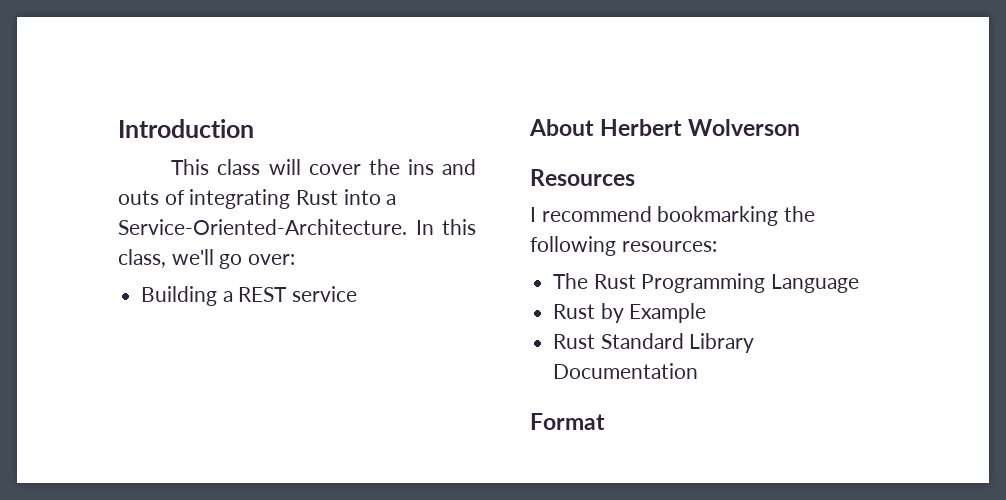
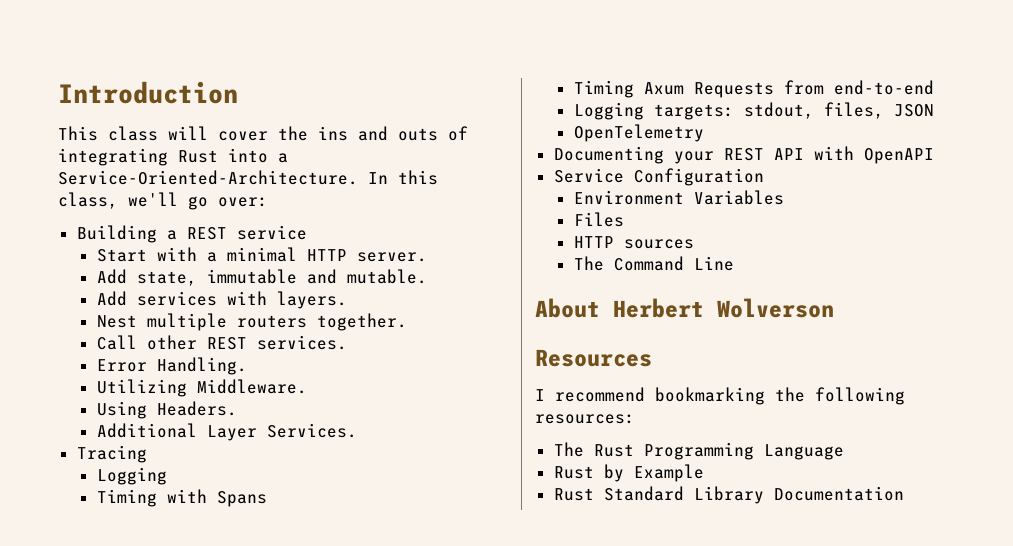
(358, 294) none -> [96,247,427,262] [96,269,427,286] [96,291,347,309] [96,313,407,331] [96,335,347,350] [96,357,247,375] [96,379,307,397] [96,401,237,419] [96,423,357,441] [76,445,147,463] [96,467,167,485] [96,489,267,507] [573,80,934,98] [573,102,934,120] [573,124,704,142] [553,146,934,164] [553,168,764,186] [573,190,784,205] [573,212,624,227] [573,236,694,249] [573,256,734,271] // Start with a minimal HTTP server. // Add state, immutable and mutable. // Add services with layers. // Nest multiple routers together. // Call other REST services. // Error Handling. // Utilizing Middleware. // Using Headers. // Additional Layer Services. // Tracing // Logging // Timing with Spans // Timing Axum Requests from end-to-end // Logging targets: stdout, files, JSON // OpenTelemetry // Documenting your REST API with OpenAPI // Service Configuration // Environment Variables // Files // HTTP sources // The Command Line
[530,413,605,430] // Format -> (904, 493) none

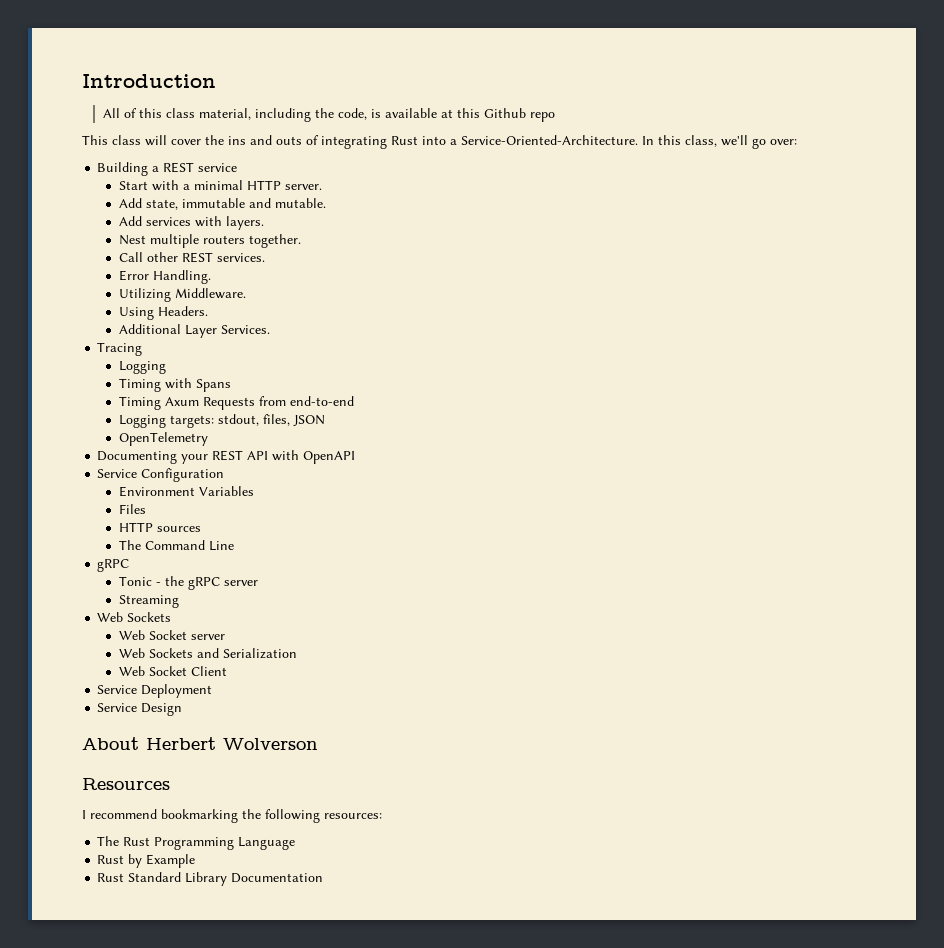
(238, 92) none -> [103,108,556,122] // All of this class material, including the code, is available at this Github repo
(734, 263) none -> [97,559,130,572] [118,576,258,590] [118,595,179,608] [97,612,172,622] [118,630,225,640] [118,648,297,659] [118,666,227,676] [97,684,213,698] [97,703,183,716] // gRPC // Tonic - the gRPC server // Streaming // Web Sockets // Web Socket server // Web Sockets and Serialization // Web Socket Client // Service Deployment // Service Design

